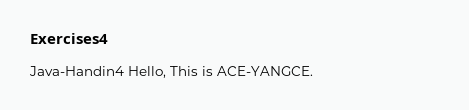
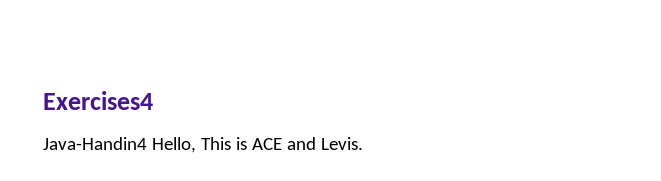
[217,66,313,76] ACE-YANGCE. -> [251,137,363,150] ACE and Levis.

